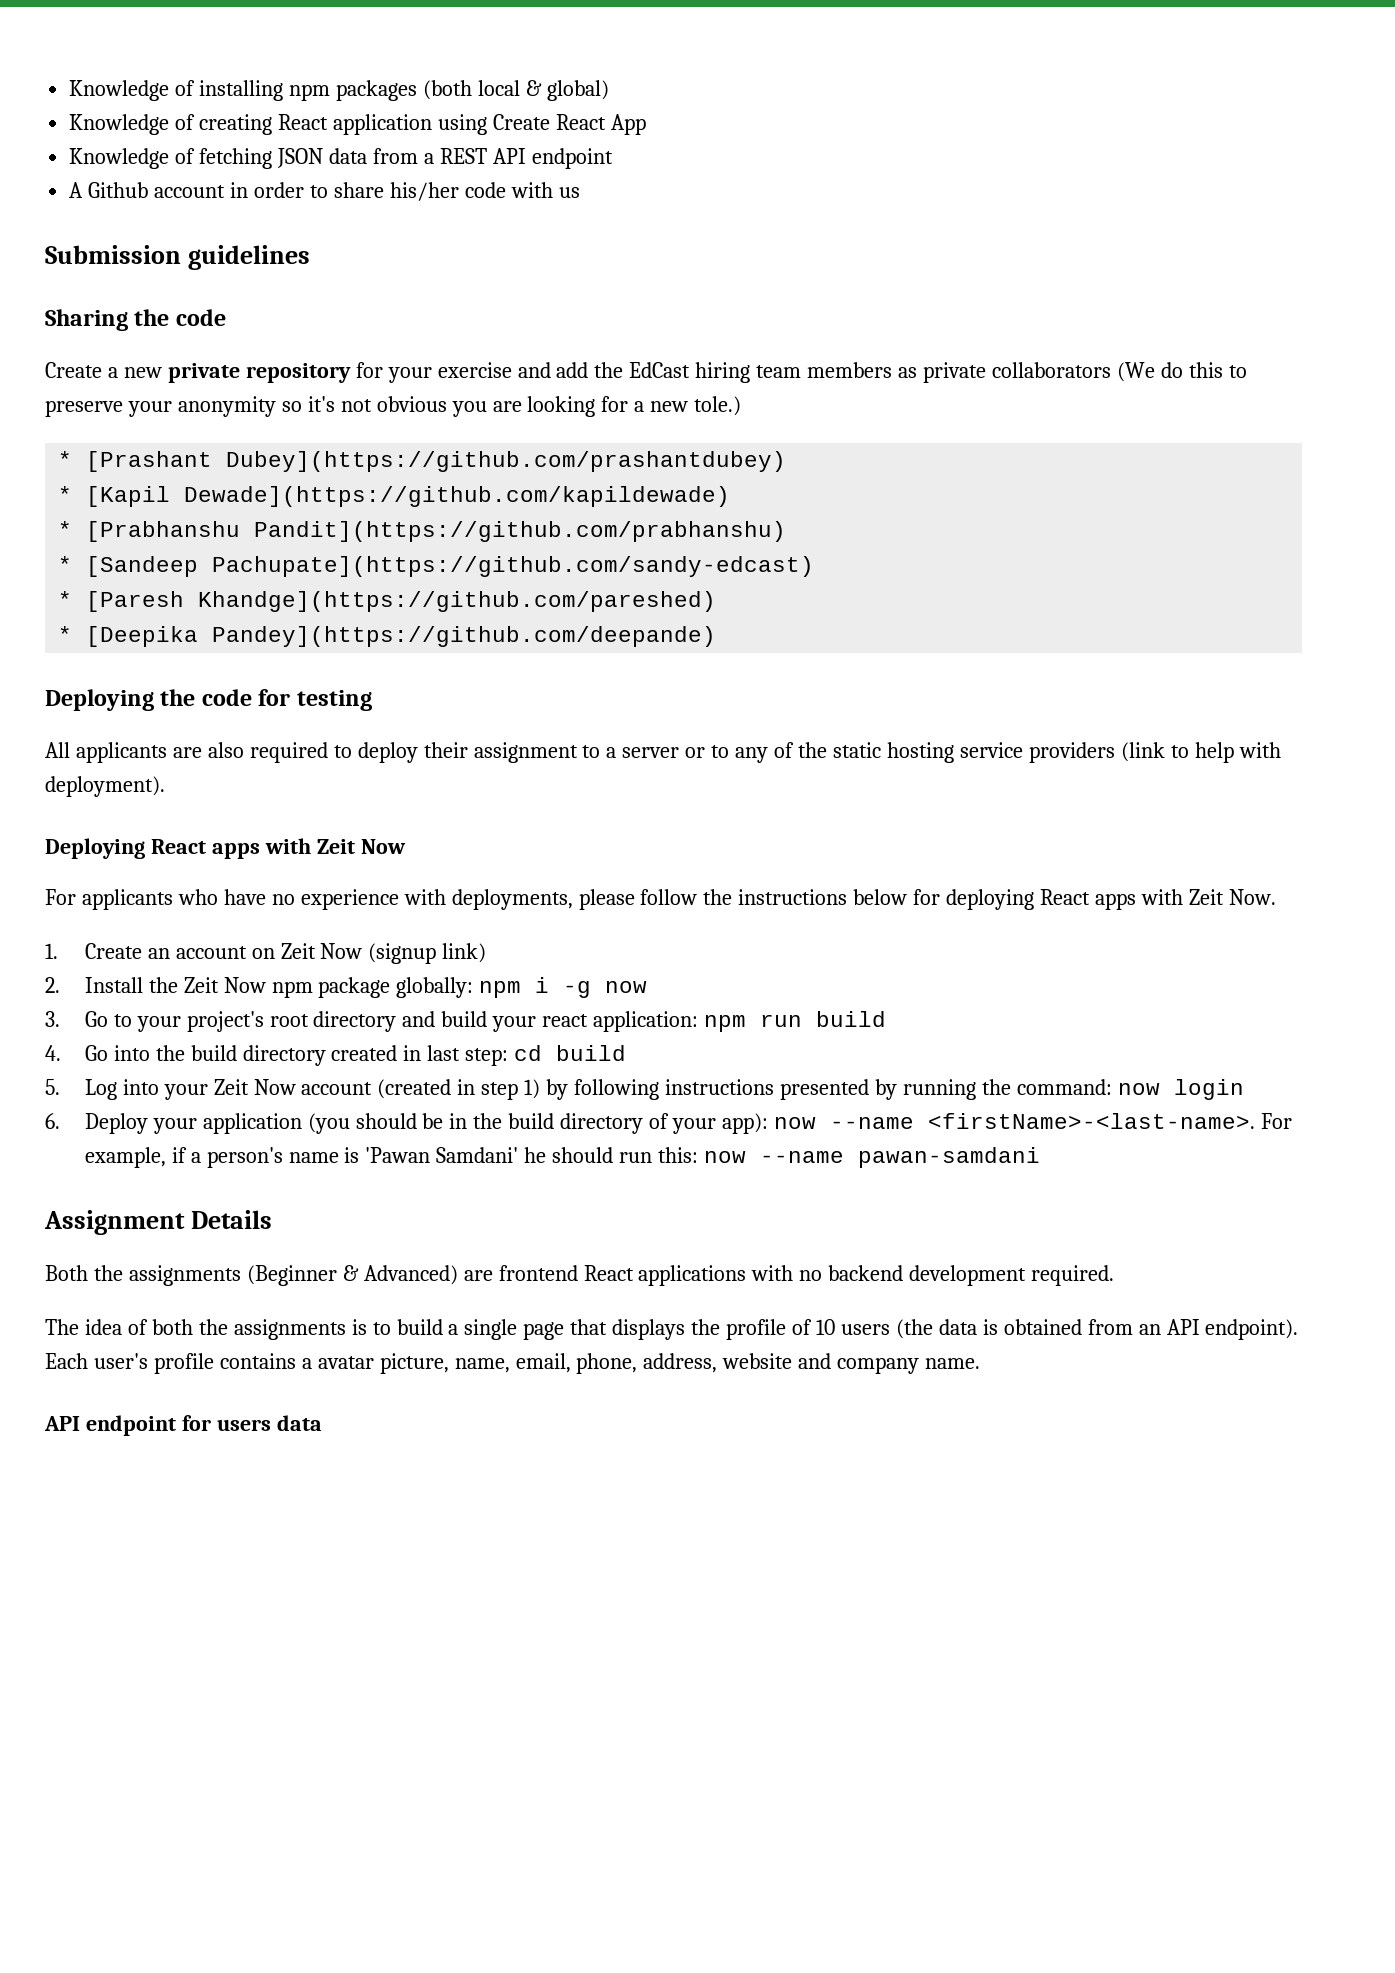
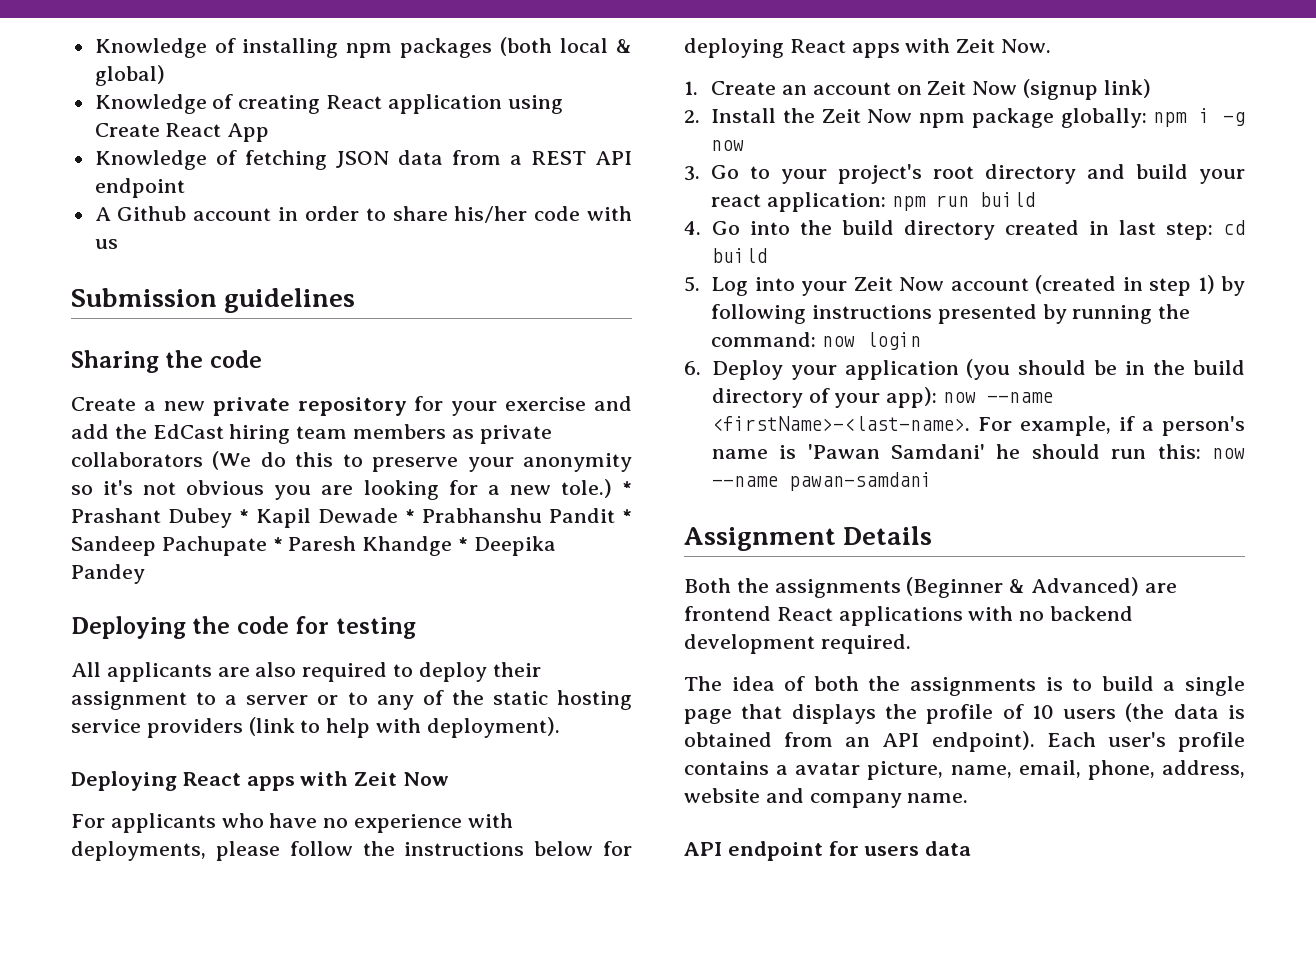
[58,451,787,472] [58,486,731,507] [58,521,787,542] [58,556,815,577] [58,591,717,612] [58,626,717,647] // * [Prashant Dubey](https://github.com/prashantdubey) // * [Kapil Dewade](https://github.com/kapildewade) // * [Prabhanshu Pandit](https://github.com/prabhanshu) // * [Sandeep Pachupate](https://github.com/sandy-edcast) // * [Paresh Khandge](https://github.com/pareshed) // * [Deepika Pandey](https://github.com/deepande) -> [621,481,632,495] [71,508,632,528] [71,536,556,556] [71,564,145,584] * Prashant Dubey * Kapil Dewade * Prabhanshu Pandit * Sandeep Pachupate * Paresh Khandge * Deepika Pandey

